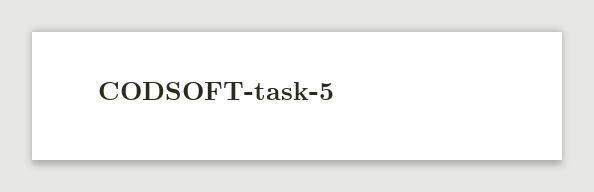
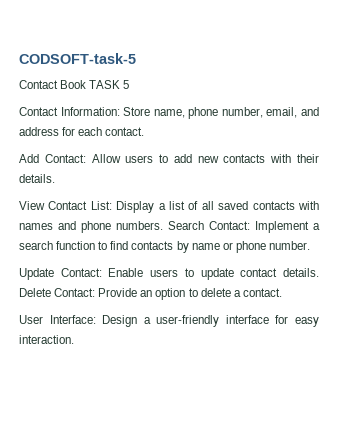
(334, 91) none -> [19,80,130,89] [19,107,319,119] [19,127,145,136] [19,154,319,163] [19,174,55,183] [19,201,319,213] [19,221,320,233] [19,241,310,253] [19,268,320,280] [19,288,282,300] [19,315,319,327] [19,335,74,344] // Contact Book TASK 5 // Contact Information: Store name, phone number, email, and address for each contact. // Add Contact: Allow users to add new contacts with their details. // View Contact List: Display a list of all saved contacts with names and phone numbers. Search Contact: Implement a search function to find contacts by name or phone number. // Update Contact: Enable users to update contact details. Delete Contact: Provide an option to delete a contact. // User Interface: Design a user-friendly interface for easy interaction.

